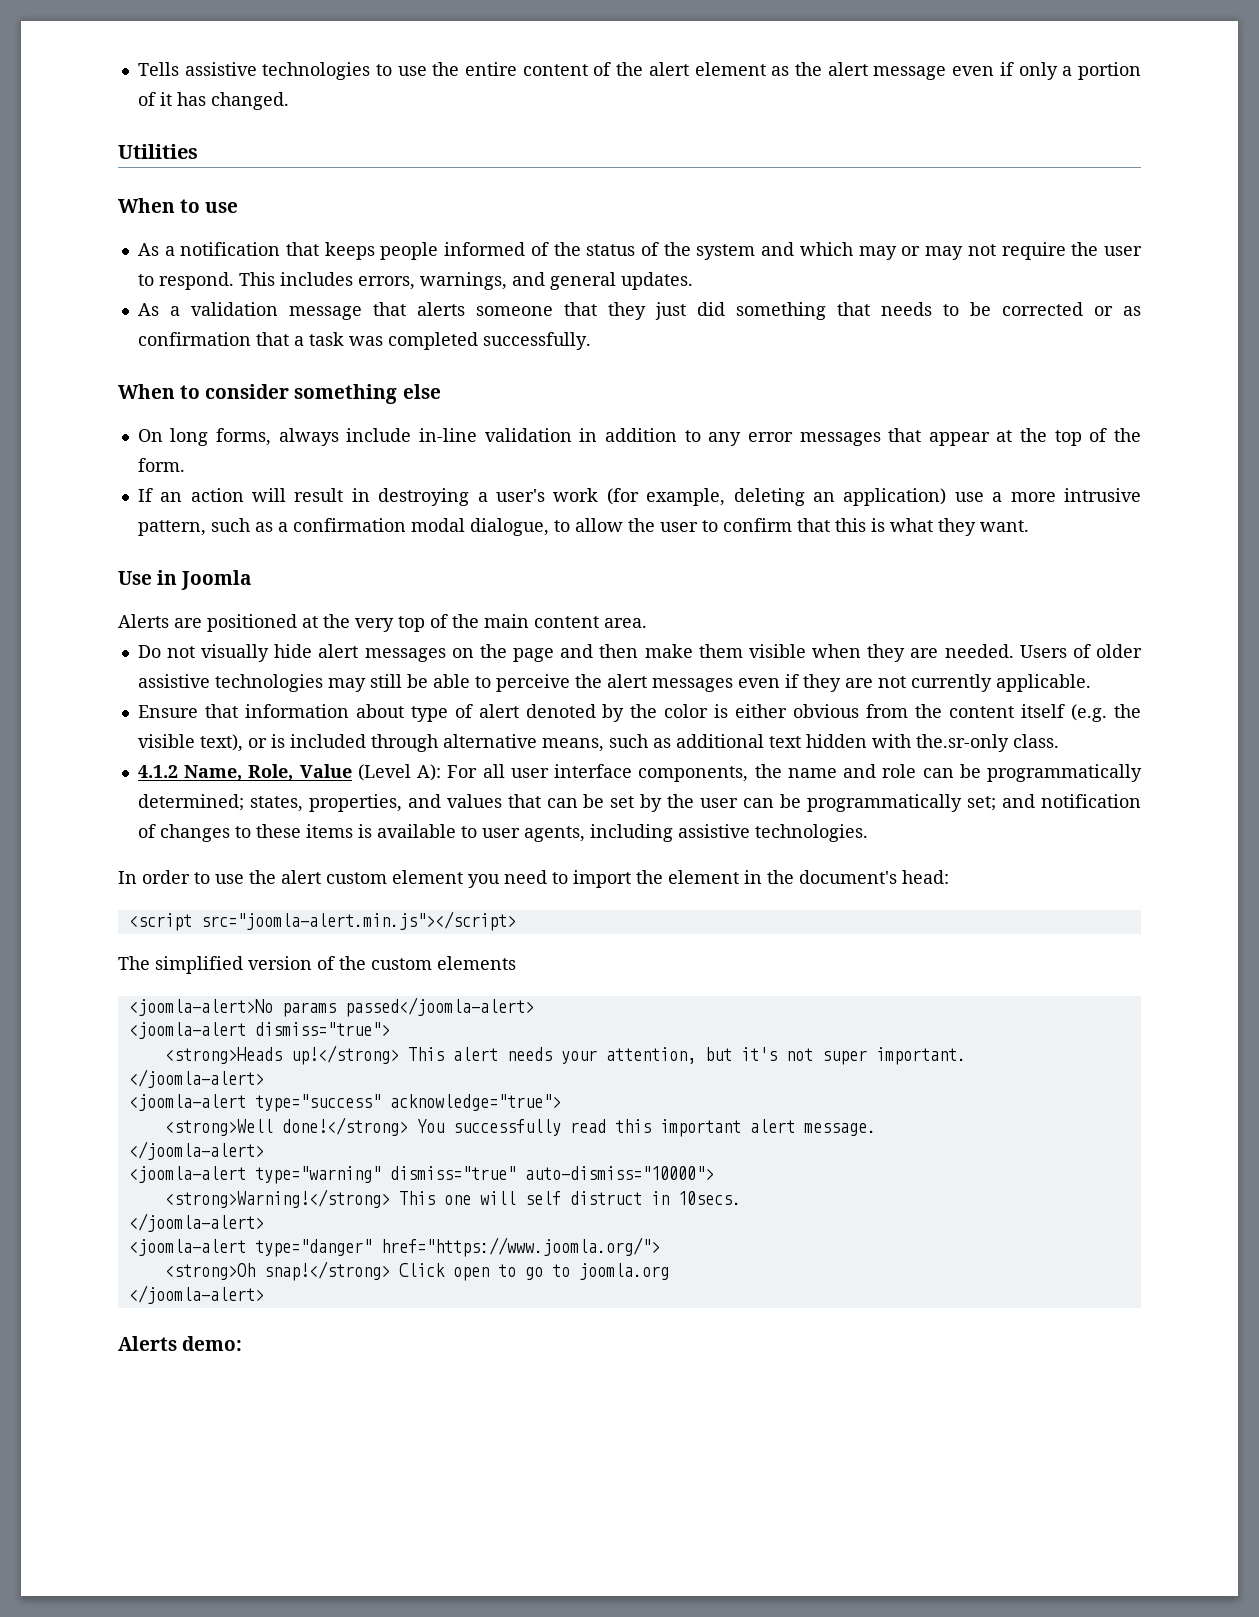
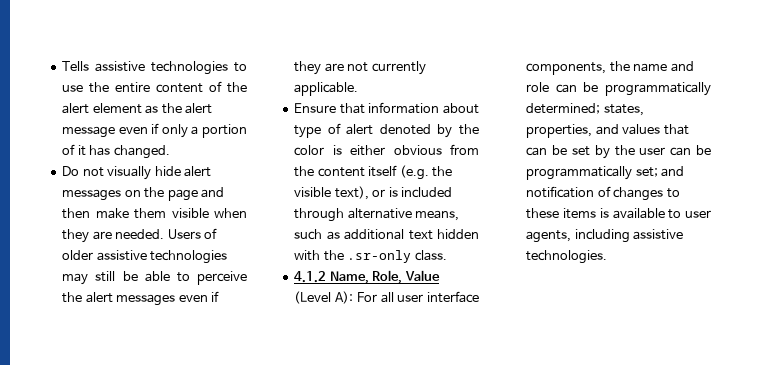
[118,144,198,159] [118,198,239,213] [137,242,1143,260] [137,272,693,290] [137,302,1141,320] [137,332,591,350] [118,384,441,404] [137,428,1141,446] [137,458,185,472] [137,488,1141,506] [137,518,1029,536] [118,570,252,590] [118,614,647,632] // Utilities // When to use // As a notification that keeps people informed of the status of the system and which may or may not require the user to respond. This includes errors, warnings, and general updates. // As a validation message that alerts someone that they just did something that needs to be corrected or as confirmation that a task was completed successfully. // When to consider something else // On long forms, always include in-line validation in addition to any error messages that appear at the top of the form. // If an action will result in destroying a user's work (for example, deleting an application) use a more intrusive pattern, such as a confirmation modal dialogue, to allow the user to confirm that this is what they want. // Use in Joomla // Alerts are positioned at the very top of the main content area. -> (170, 152) none
[915,734,1009,752] the.sr-only -> [323,250,412,263] the .sr-only
[118,870,949,888] [128,911,516,931] [118,956,516,974] [128,997,534,1017] [128,1022,390,1039] [164,1045,966,1065] [128,1069,264,1088] [128,1094,561,1112] [164,1117,876,1137] [128,1141,264,1160] [128,1166,714,1184] [164,1189,741,1208] [128,1213,264,1232] [128,1237,660,1257] [164,1261,669,1281] [128,1285,264,1304] [118,1336,243,1351] // In order to use the alert custom element you need to import the element in the document's head: // <script src="joomla-alert.min.js"></script> // The simplified version of the custom elements // <joomla-alert>No params passed</joomla-alert> // <joomla-alert dismiss="true"> // <strong>Heads up!</strong> This alert needs your attention, but it's not super important. // </joomla-alert> // <joomla-alert type="success" acknowledge="true"> // <strong>Well done!</strong> You successfully read this important alert message. // </joomla-alert> // <joomla-alert type="warning" dismiss="true" auto-dismiss="10000"> // <strong>Warning!</strong> This one will self distruct in 10secs. // </joomla-alert> // <joomla-alert type="danger" href="https://www.joomla.org/"> // <strong>Oh snap!</strong> Click open to go to joomla.org // </joomla-alert> // Alerts demo: -> (608, 257) none

